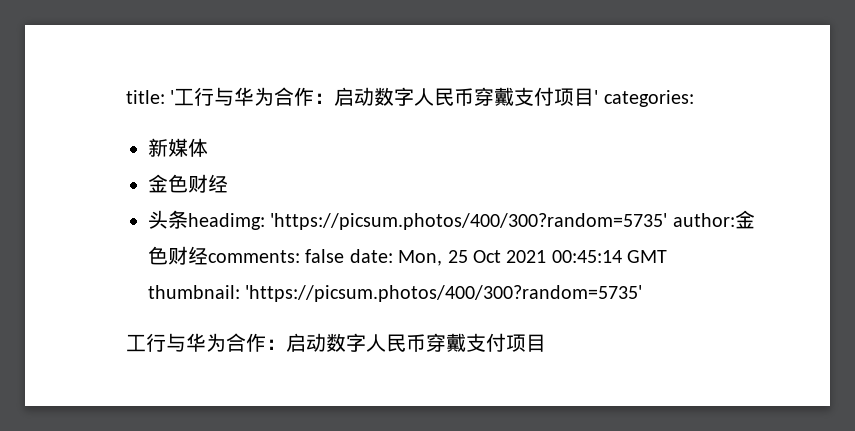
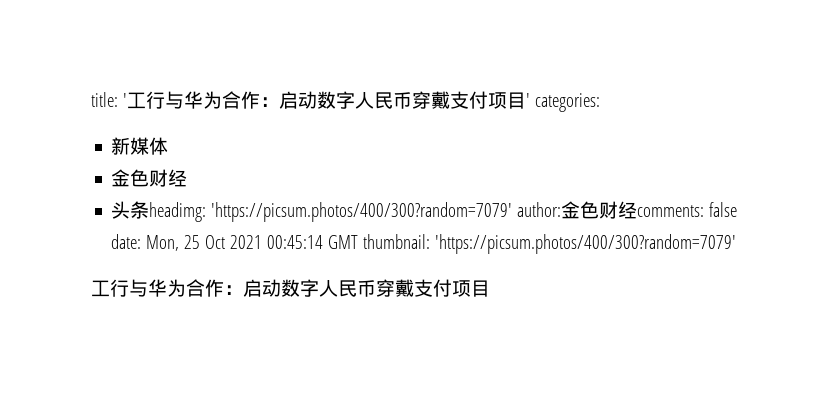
[270,213,668,230] 'https://picsum.photos/400/300?random=5735' -> [211,202,513,222] 'https://picsum.photos/400/300?random=7079'
[245,285,643,302] 'https://picsum.photos/400/300?random=5735' -> [435,234,737,254] 'https://picsum.photos/400/300?random=7079'

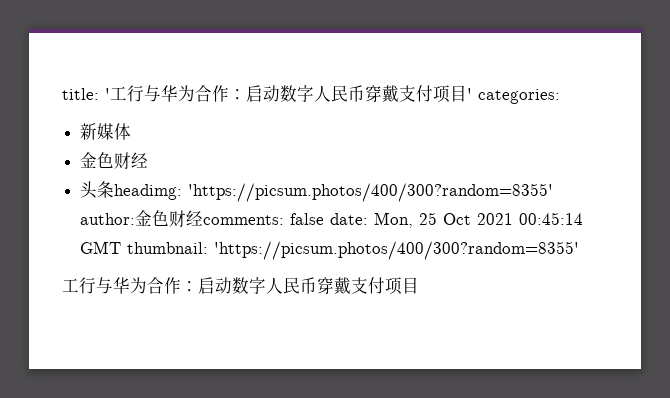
[211,202,513,222] 'https://picsum.photos/400/300?random=7079' -> [188,183,554,202] 'https://picsum.photos/400/300?random=8355'
[435,234,737,254] 'https://picsum.photos/400/300?random=7079' -> [214,241,580,260] 'https://picsum.photos/400/300?random=8355'

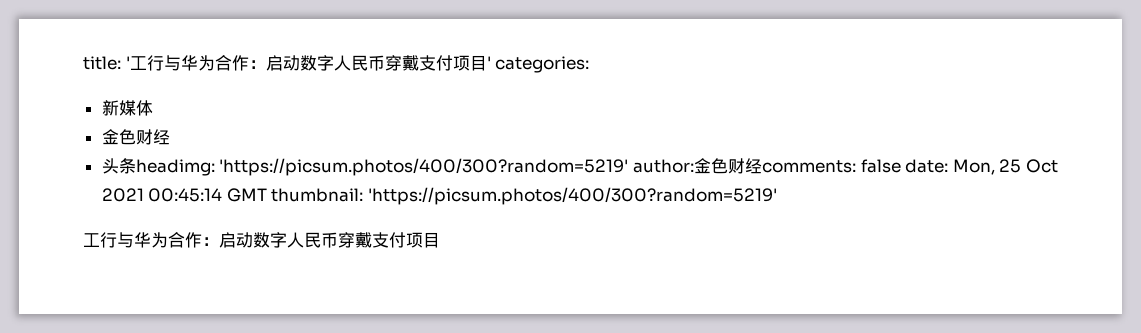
[188,183,554,202] 'https://picsum.photos/400/300?random=8355' -> [219,158,629,176] 'https://picsum.photos/400/300?random=5219'
[214,241,580,260] 'https://picsum.photos/400/300?random=8355' -> [368,187,778,205] 'https://picsum.photos/400/300?random=5219'

